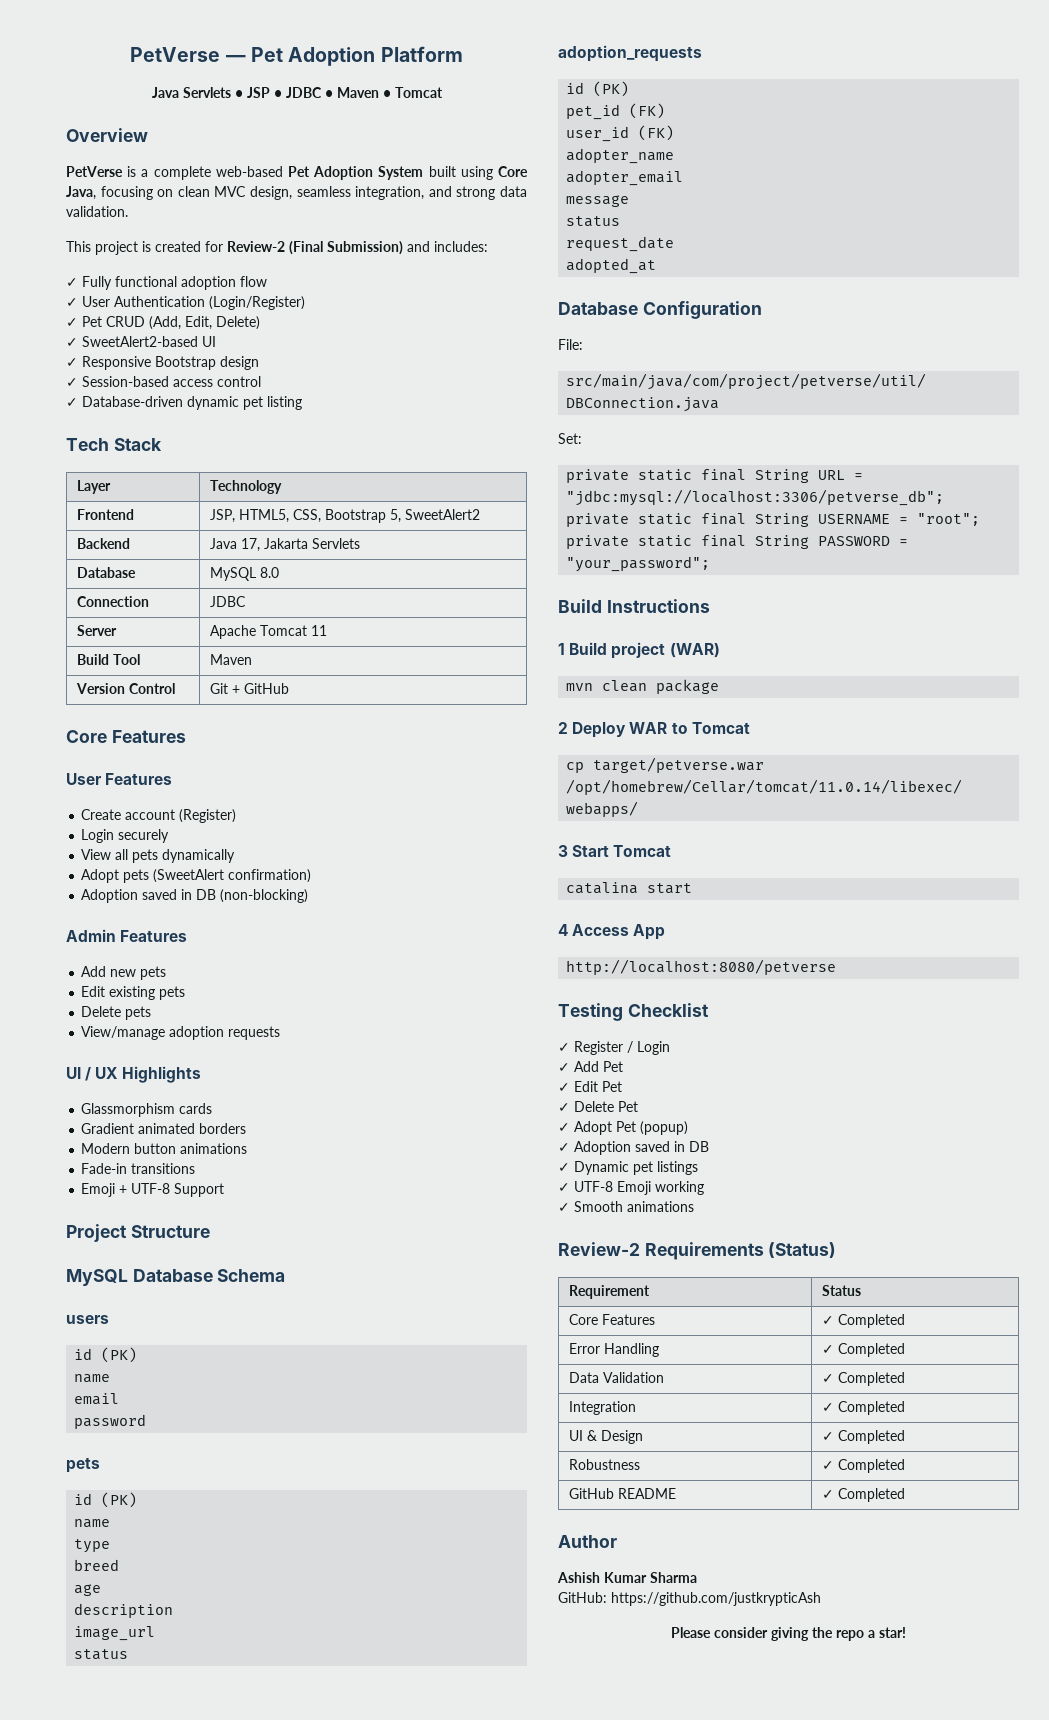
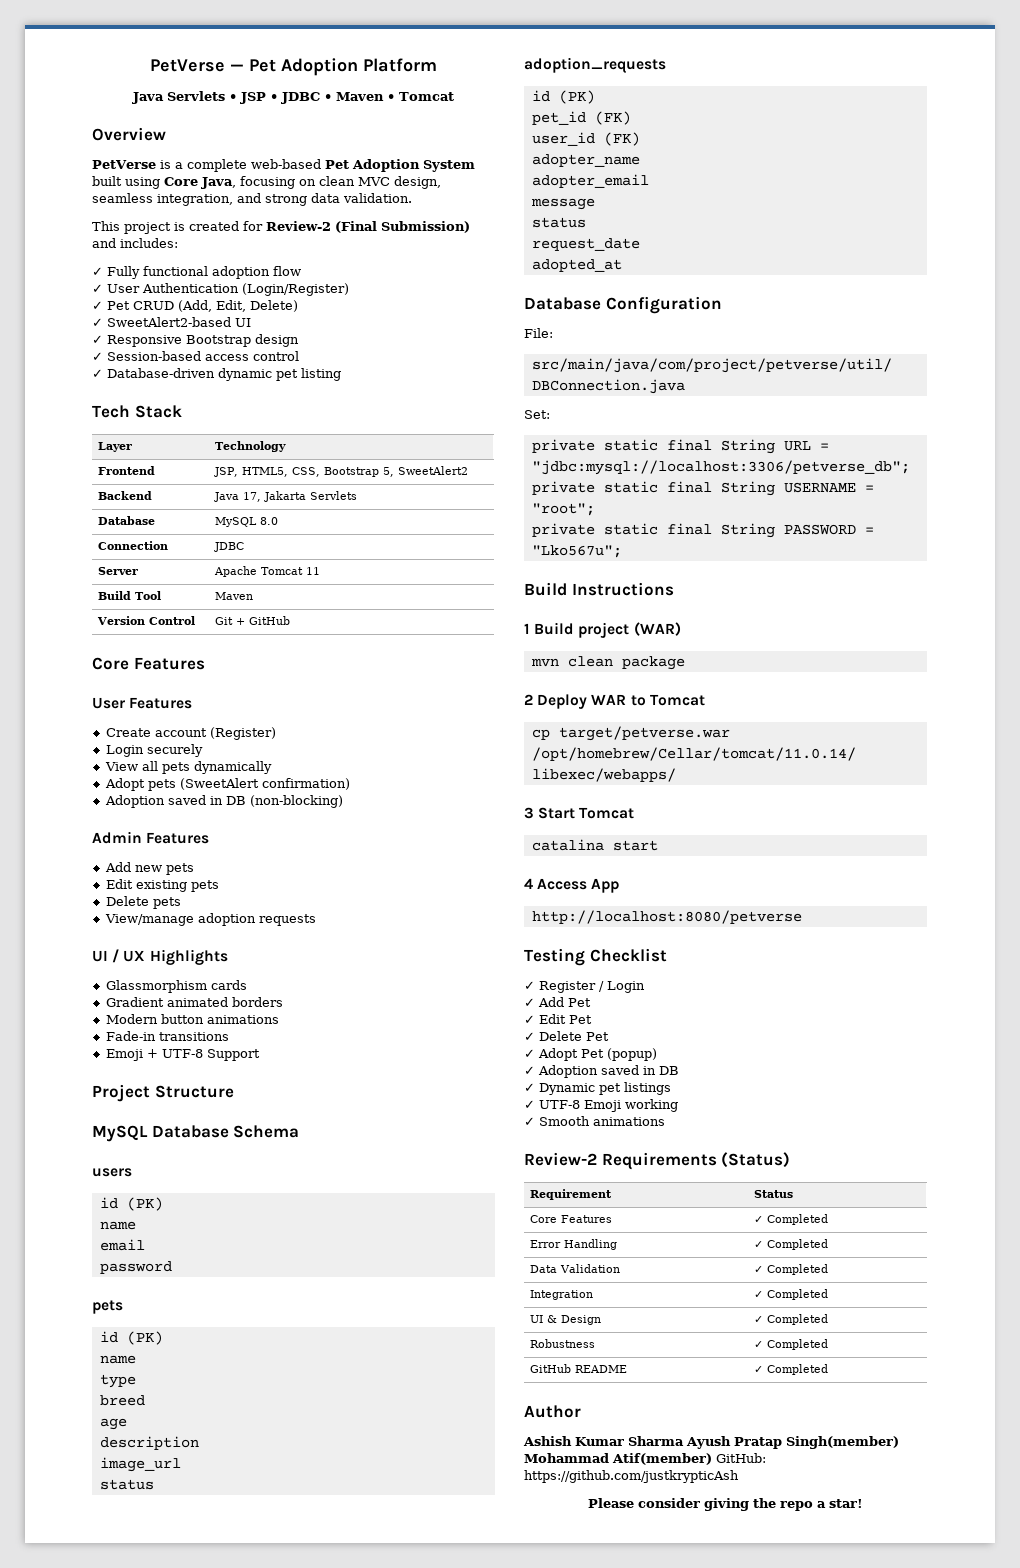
[566,556,711,572] "your_password"; -> [531,545,622,558] "Lko567u";
(697, 1577) // -> [686,1436,899,1449] [524,1453,712,1465] Ayush Pratap Singh(member) Mohammad Atif(member)

